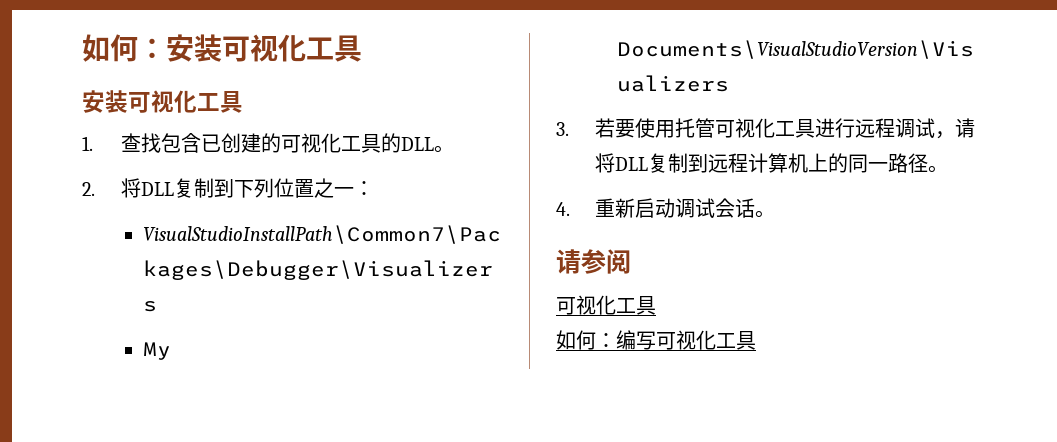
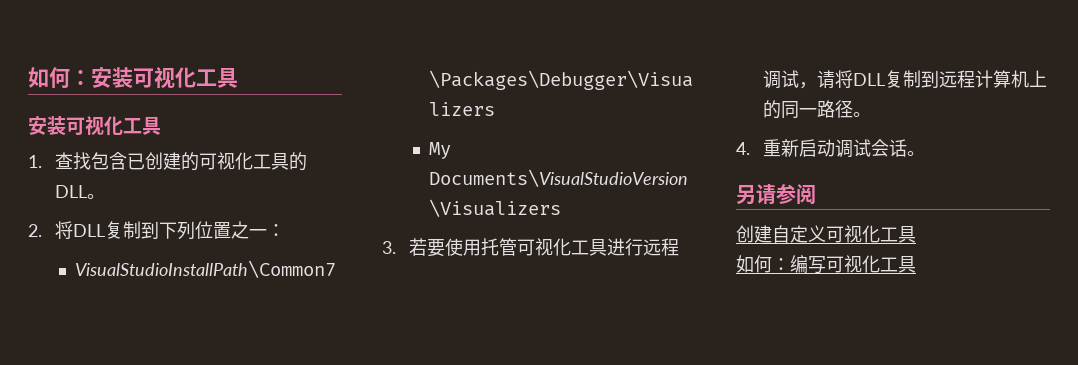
(775, 214) none -> [736,185,756,205] 另
(631, 261) none -> [736,225,826,243] 创建自定义

